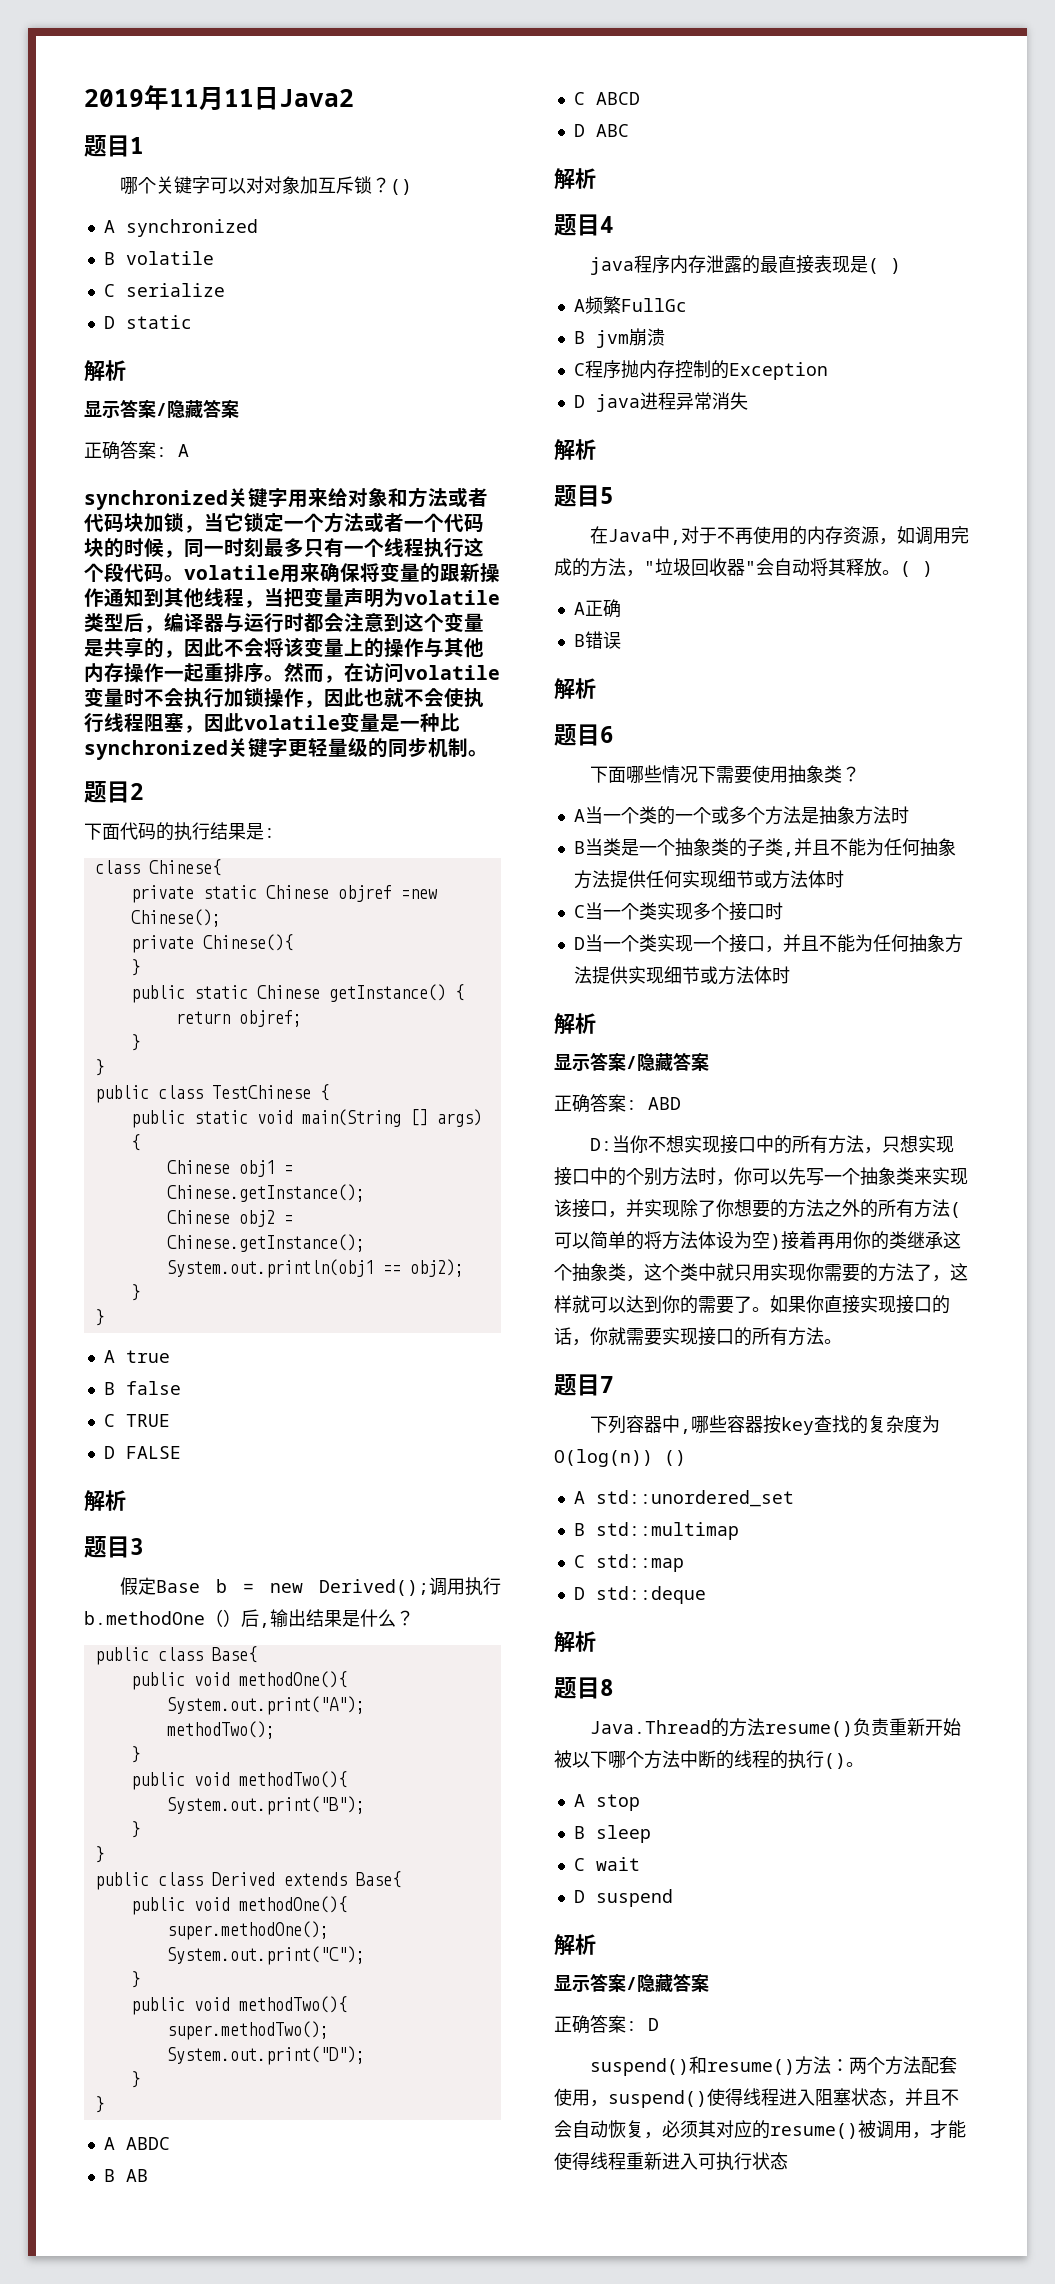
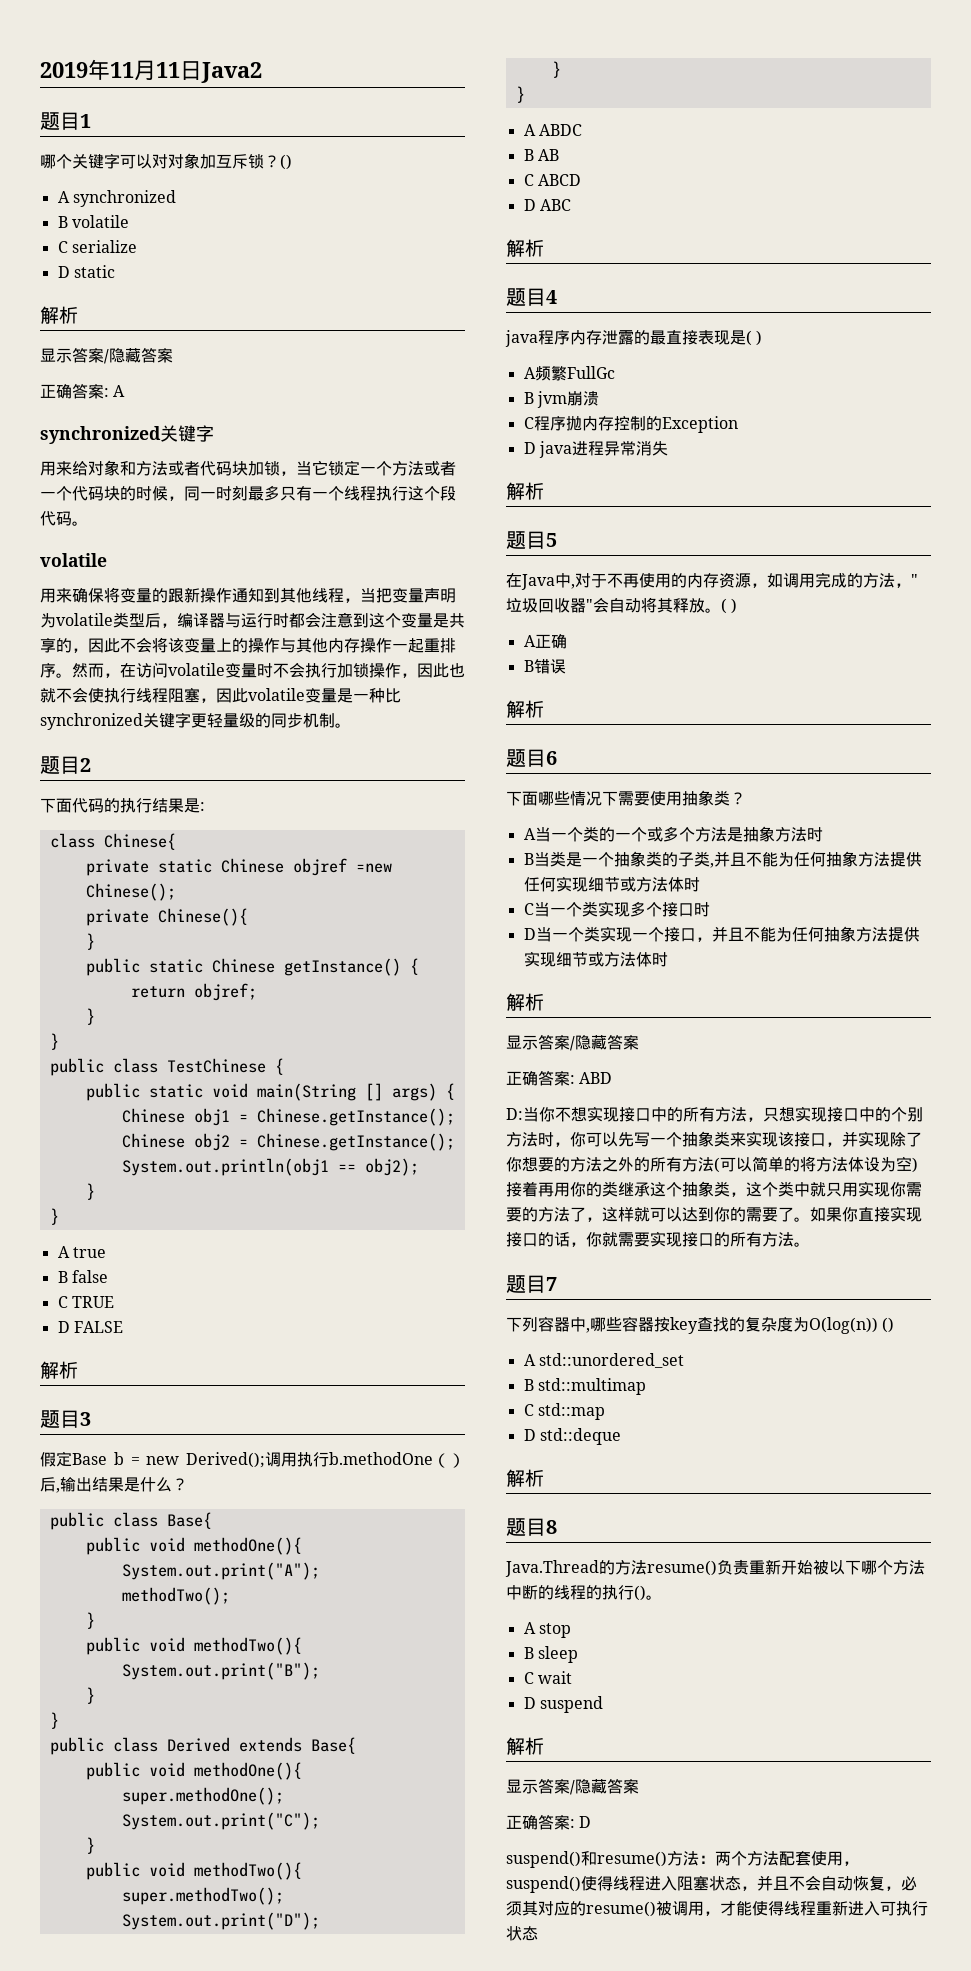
(288, 497) none -> (214, 433) //
[184,565,280,580] volatile -> [40,553,107,567] // volatile //

